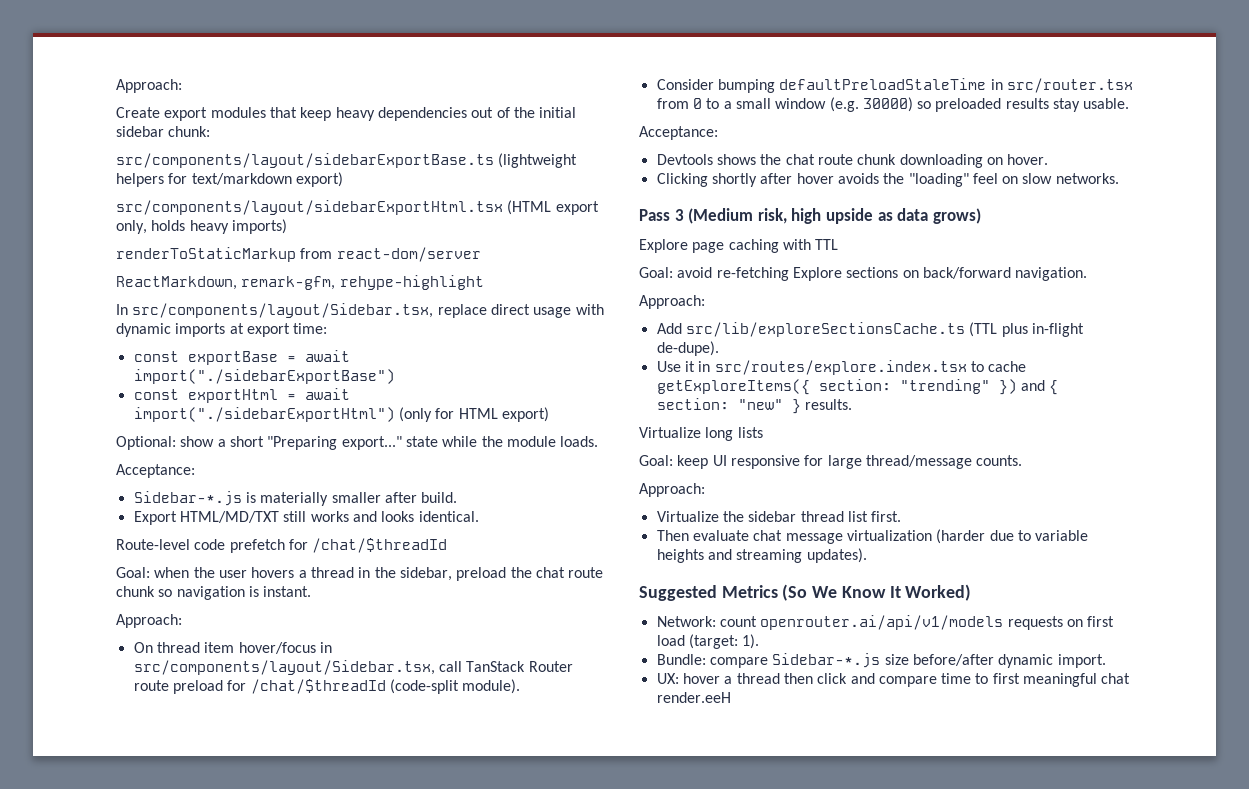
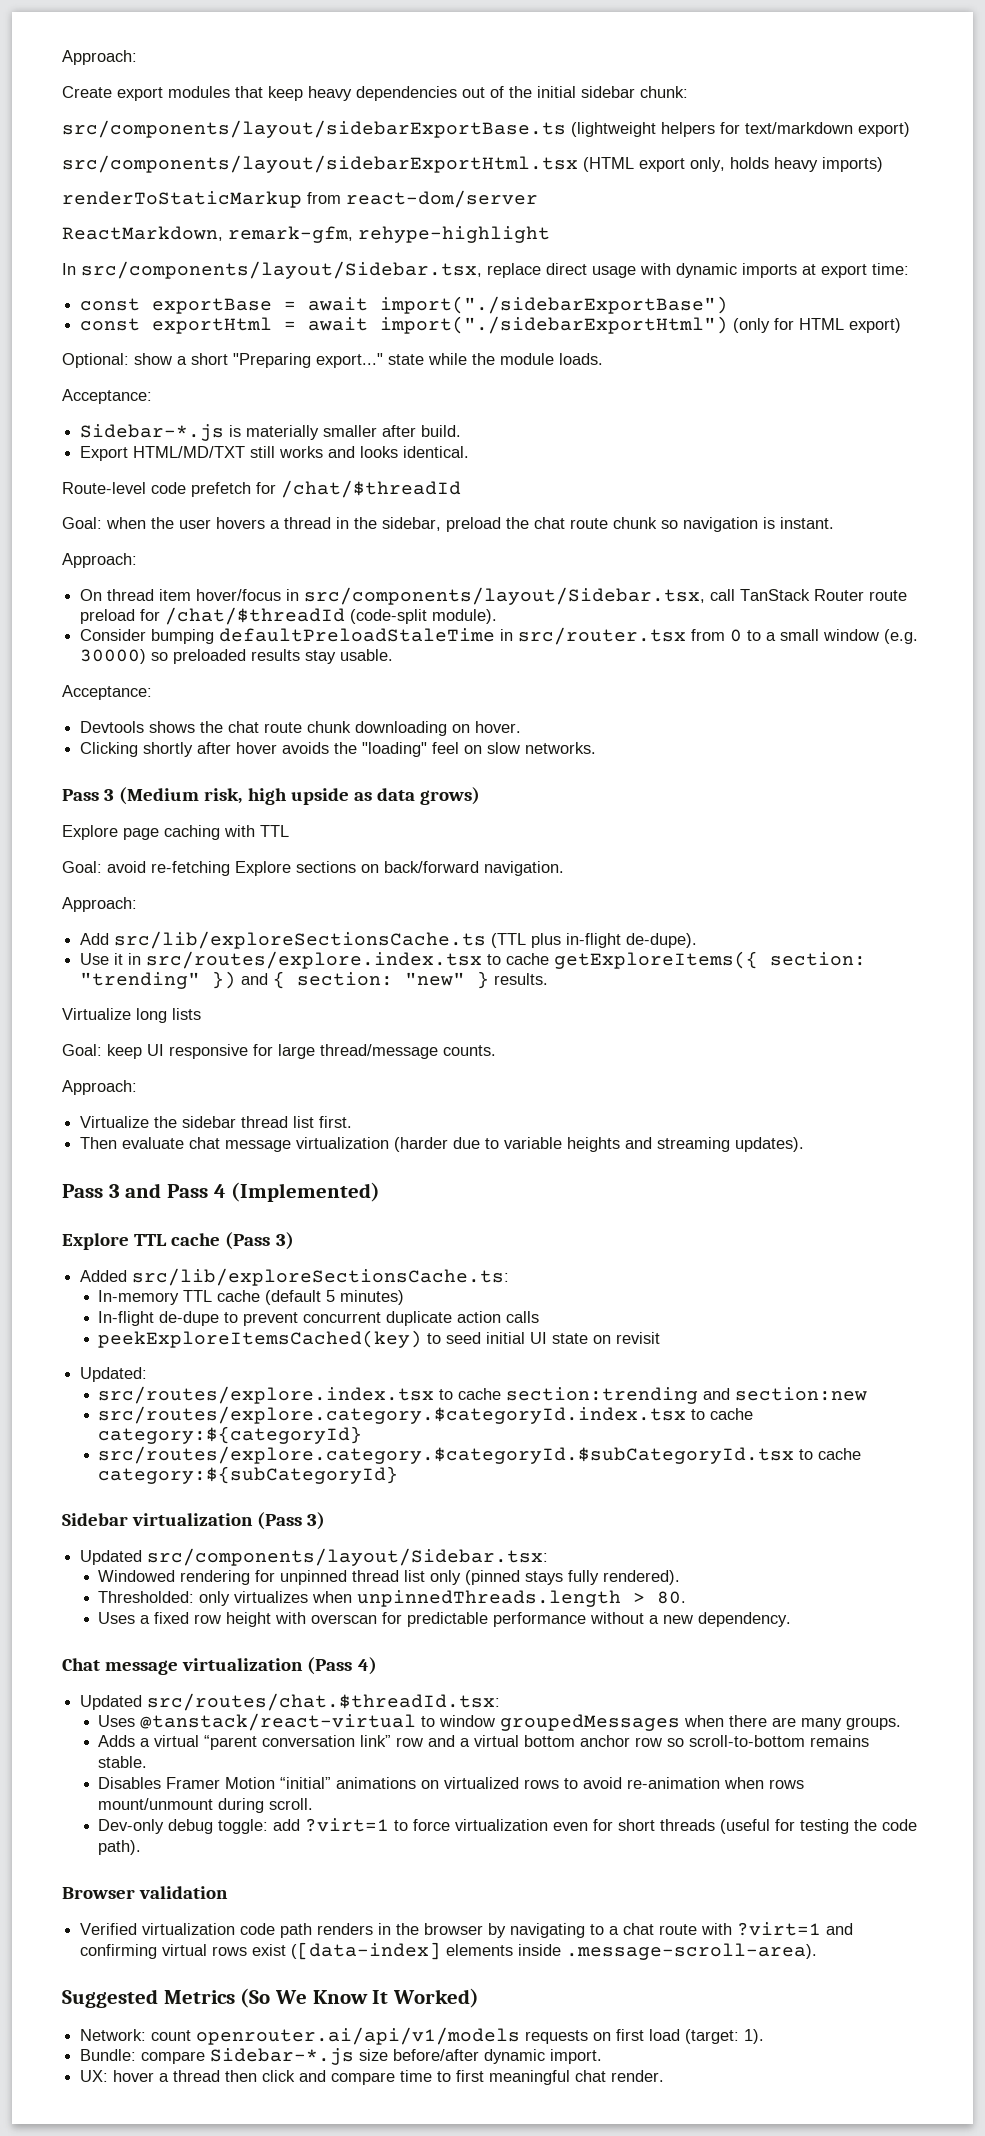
(867, 555) none -> [62,1182,381,1202] [62,1232,294,1250] [80,1268,510,1286] [98,1290,405,1305] [98,1311,540,1326] [98,1330,661,1348] [80,1367,148,1382] [98,1386,868,1404] [98,1406,754,1424] [98,1426,363,1444] [98,1446,862,1464] [98,1466,399,1484] [62,1512,326,1530] [80,1548,549,1566] [98,1570,681,1585] [98,1590,687,1607] [98,1612,792,1627] [62,1657,377,1675] [80,1693,501,1711] [98,1713,902,1731] [98,1735,870,1750] [98,1756,148,1768] [98,1777,805,1789] [98,1798,314,1813] [98,1818,918,1834] [98,1840,142,1855] [62,1886,229,1899] [80,1922,854,1938] [80,1942,818,1960] // Pass 3 and Pass 4 (Implemented) // Explore TTL cache (Pass 3) // Added src/lib/exploreSectionsCache.ts: // In-memory TTL cache (default 5 minutes) // In-flight de-dupe to prevent concurrent duplicate action calls // peekExploreItemsCached(key) to seed initial UI state on revisit // Updated: // src/routes/explore.index.tsx to cache section:trending and section:new // src/routes/explore.category.$categoryId.index.tsx to cache category:${categoryId} // src/routes/explore.category.$categoryId.$subCategoryId.tsx to cache category:${subCategoryId} // Sidebar virtualization (Pass 3) // Updated src/components/layout/Sidebar.tsx: // Windowed rendering for unpinned thread list only (pinned stays fully rendered). // Thresholded: only virtualizes when unpinnedThreads.length > 80. // Uses a fixed row height with overscan for predictable performance without a new dependency. // Chat message virtualization (Pass 4) // Updated src/routes/chat.$threadId.tsx: // Uses @tanstack/react-virtual to window groupedMessages when there are many groups. // Adds a virtual “parent conversation link” row and a virtual bottom anchor row so scroll-to-bottom remains stable. // Disables Framer Motion “initial” animations on virtualized rows to avoid re-animation when rows mount/unmount during scroll. // Dev-only debug toggle: add ?virt=1 to force virtualization even for short threads (useful for testing the code path). // Browser validation // Verified virtualization code path renders in the browser by navigating to a chat route with ?virt=1 and confirming virtual rows exist ([data-index] elements inside .message-scroll-area).
[656,692,731,703] render.eeH -> [611,2070,665,2082] render.

